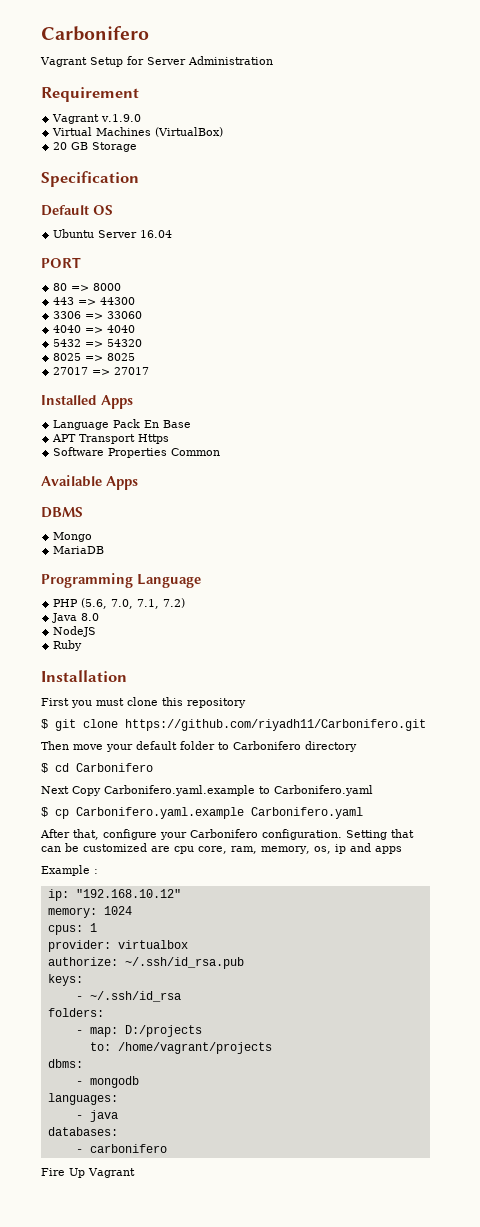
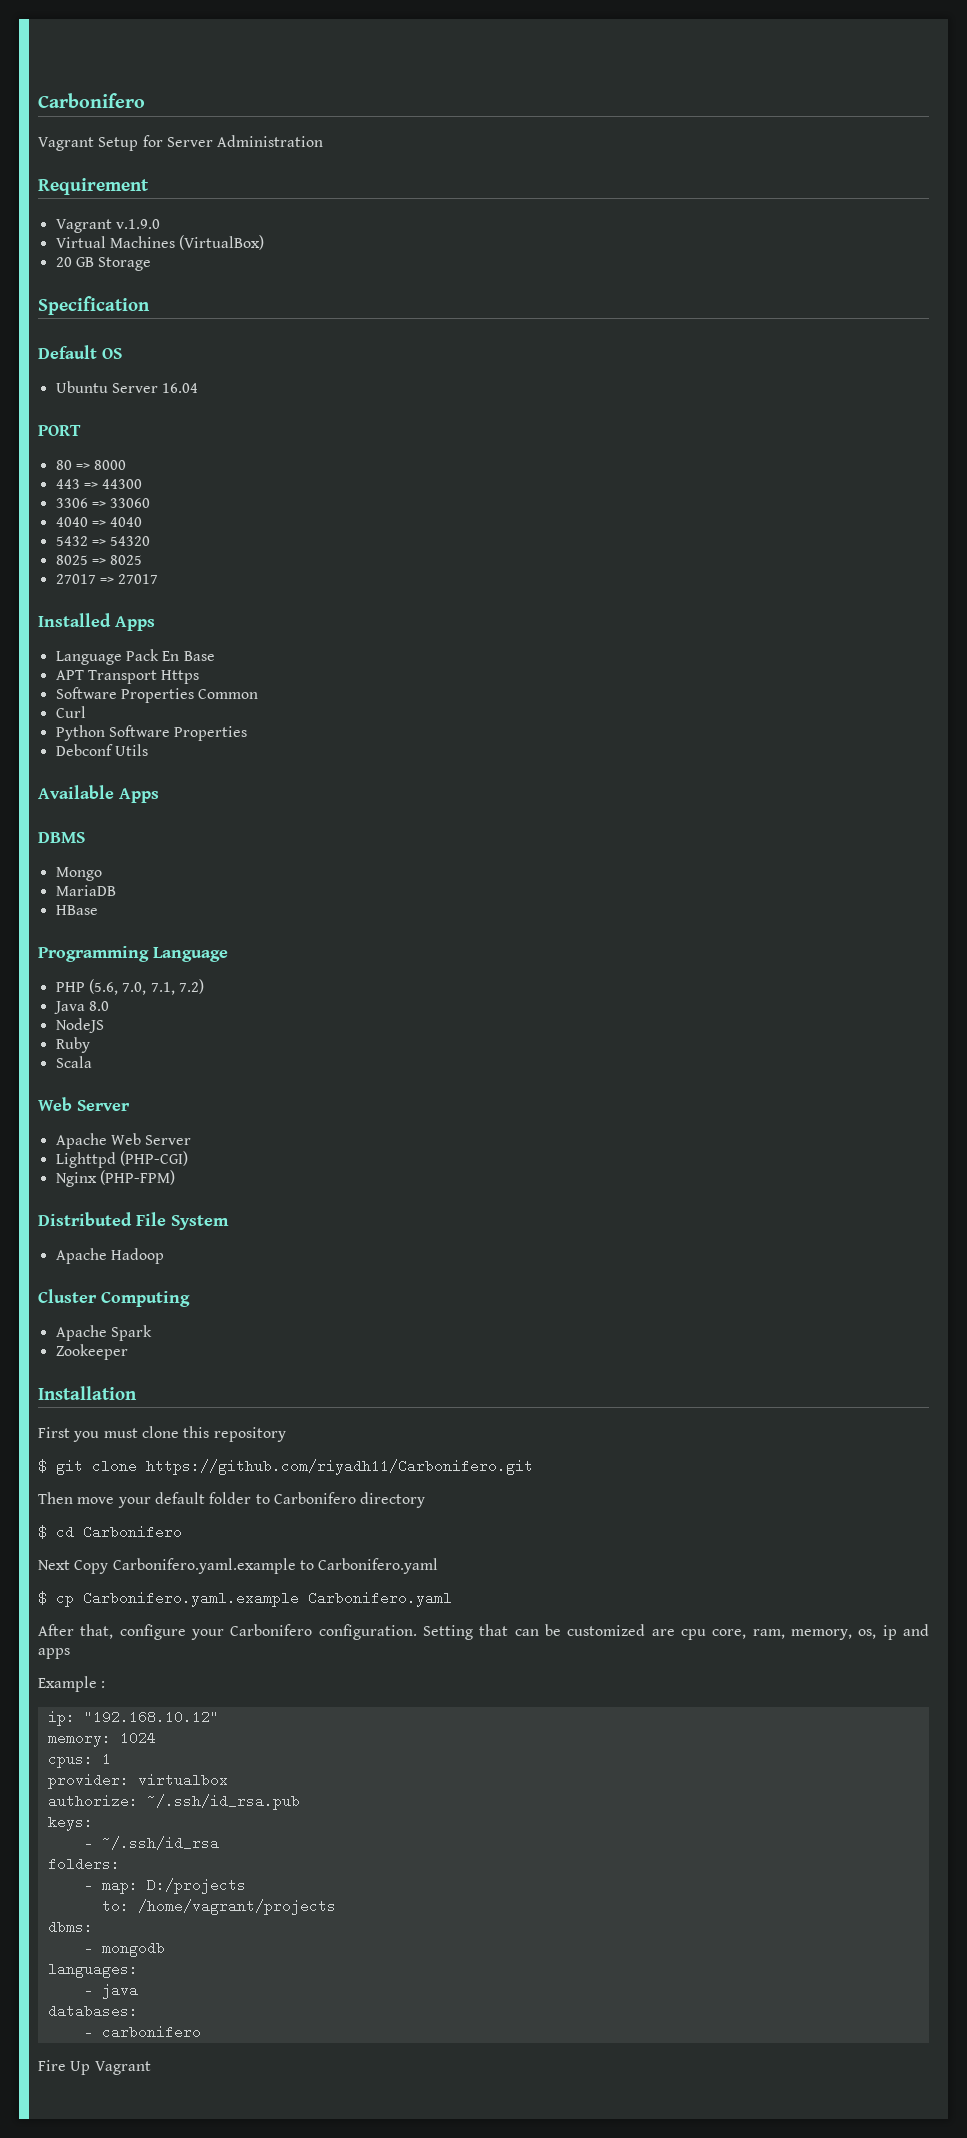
(221, 452) none -> [55,706,86,718] [55,725,248,741] [55,744,148,756] // Curl // Python Software Properties // Debconf Utils
(105, 550) none -> [55,905,98,915] // HBase
(83, 645) none -> [55,1056,92,1068] [38,1097,130,1111] [55,1133,192,1149] [55,1151,188,1168] [55,1170,175,1187] [38,1212,229,1230] [55,1248,164,1264] [38,1289,190,1307] [55,1325,152,1341] [55,1344,128,1360] // Scala // Web Server // Apache Web Server // Lighttpd (PHP-CGI) // Nginx (PHP-FPM) // Distributed File System // Apache Hadoop // Cluster Computing // Apache Spark // Zookeeper

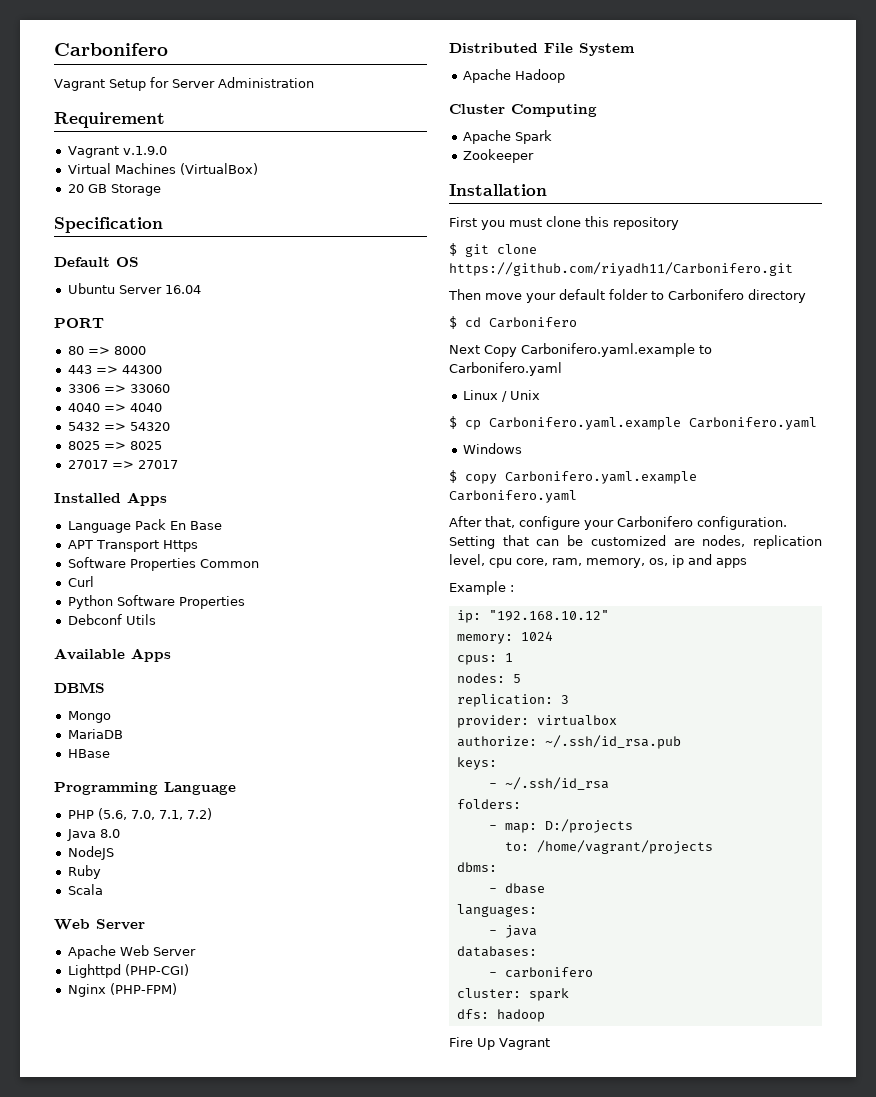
(439, 1566) none -> [462,390,540,402] // Linux / Unix
(452, 1599) none -> [462,443,522,454] [449,470,697,484] [449,490,577,503] // Windows // $ copy Carbonifero.yaml.example Carbonifero.yaml
(675, 1632) none -> [702,535,822,549] [449,554,485,566] nodes, replication level,
(111, 1759) none -> [456,673,521,683] [456,694,569,707] // nodes: 5 // replication: 3
[101,1941,165,1957] mongodb -> [504,883,545,894] dbase
(201, 2032) none -> [456,988,569,1001] [456,1009,545,1022] // cluster: spark // dfs: hadoop

